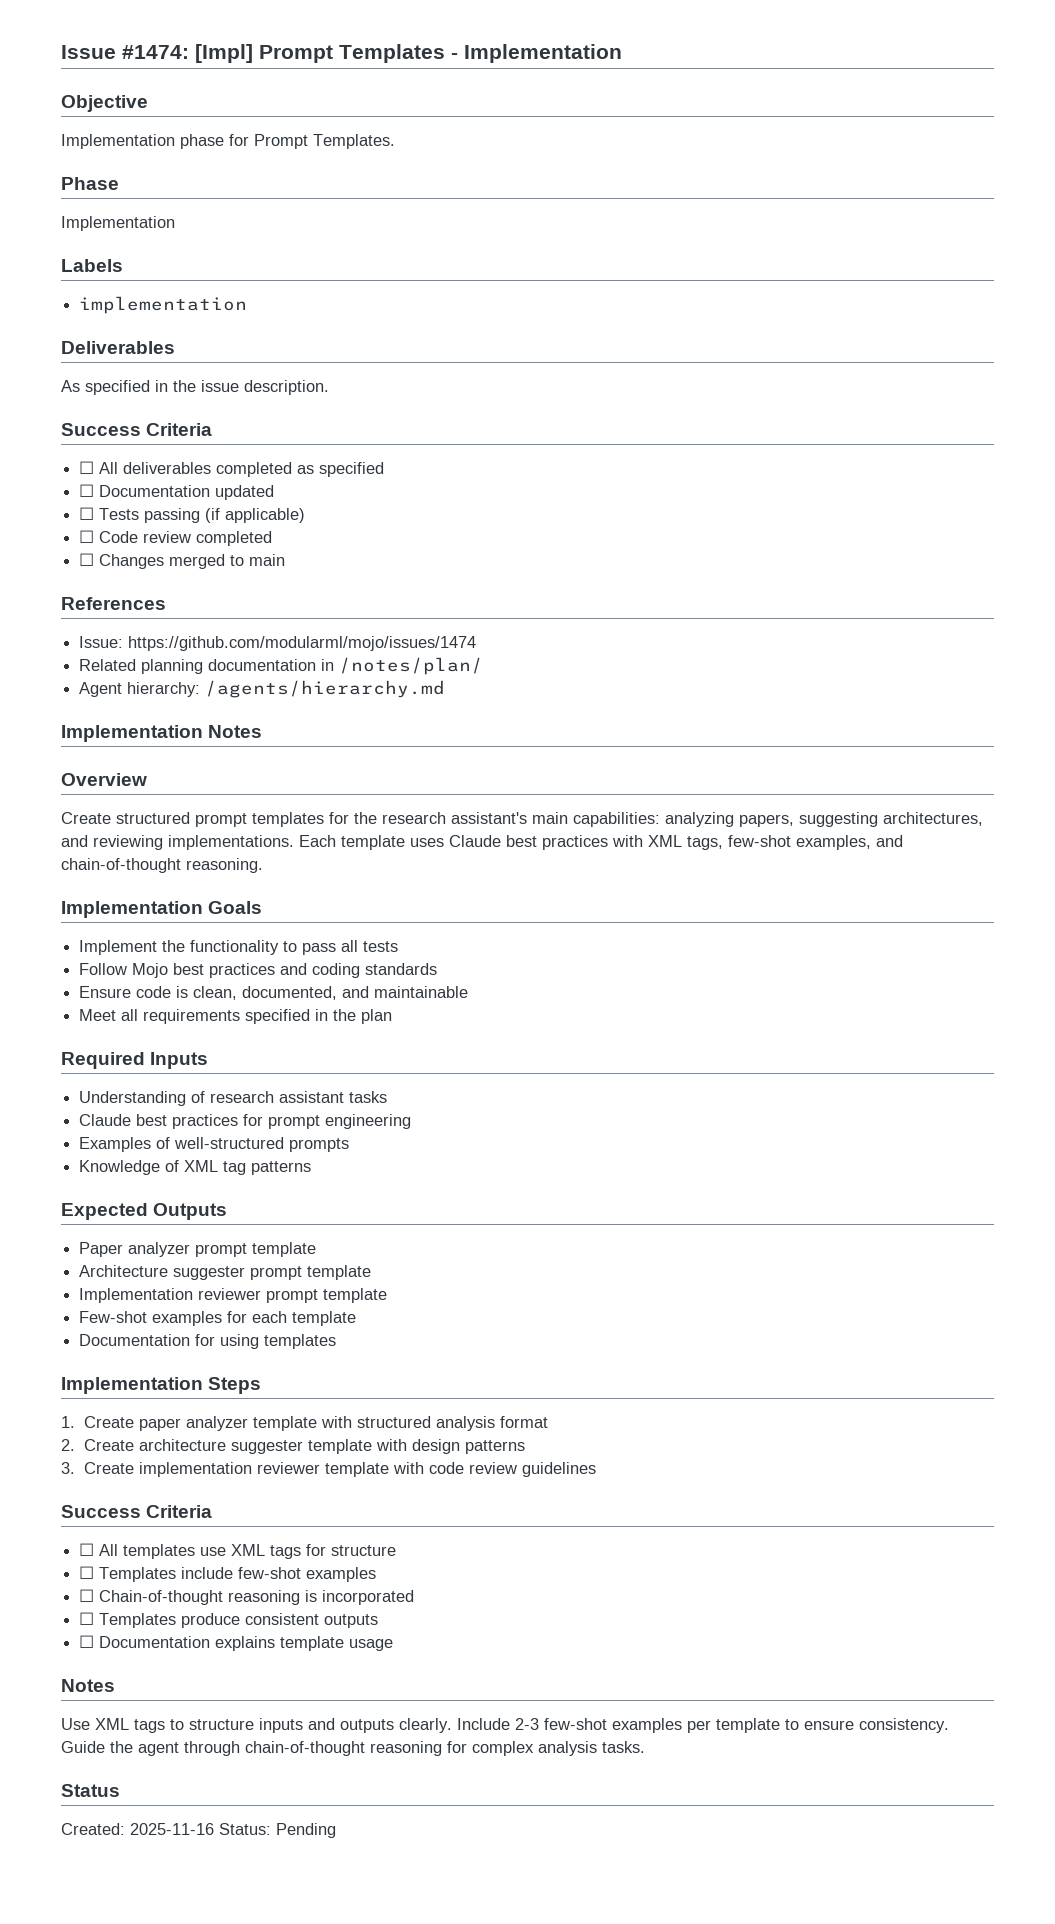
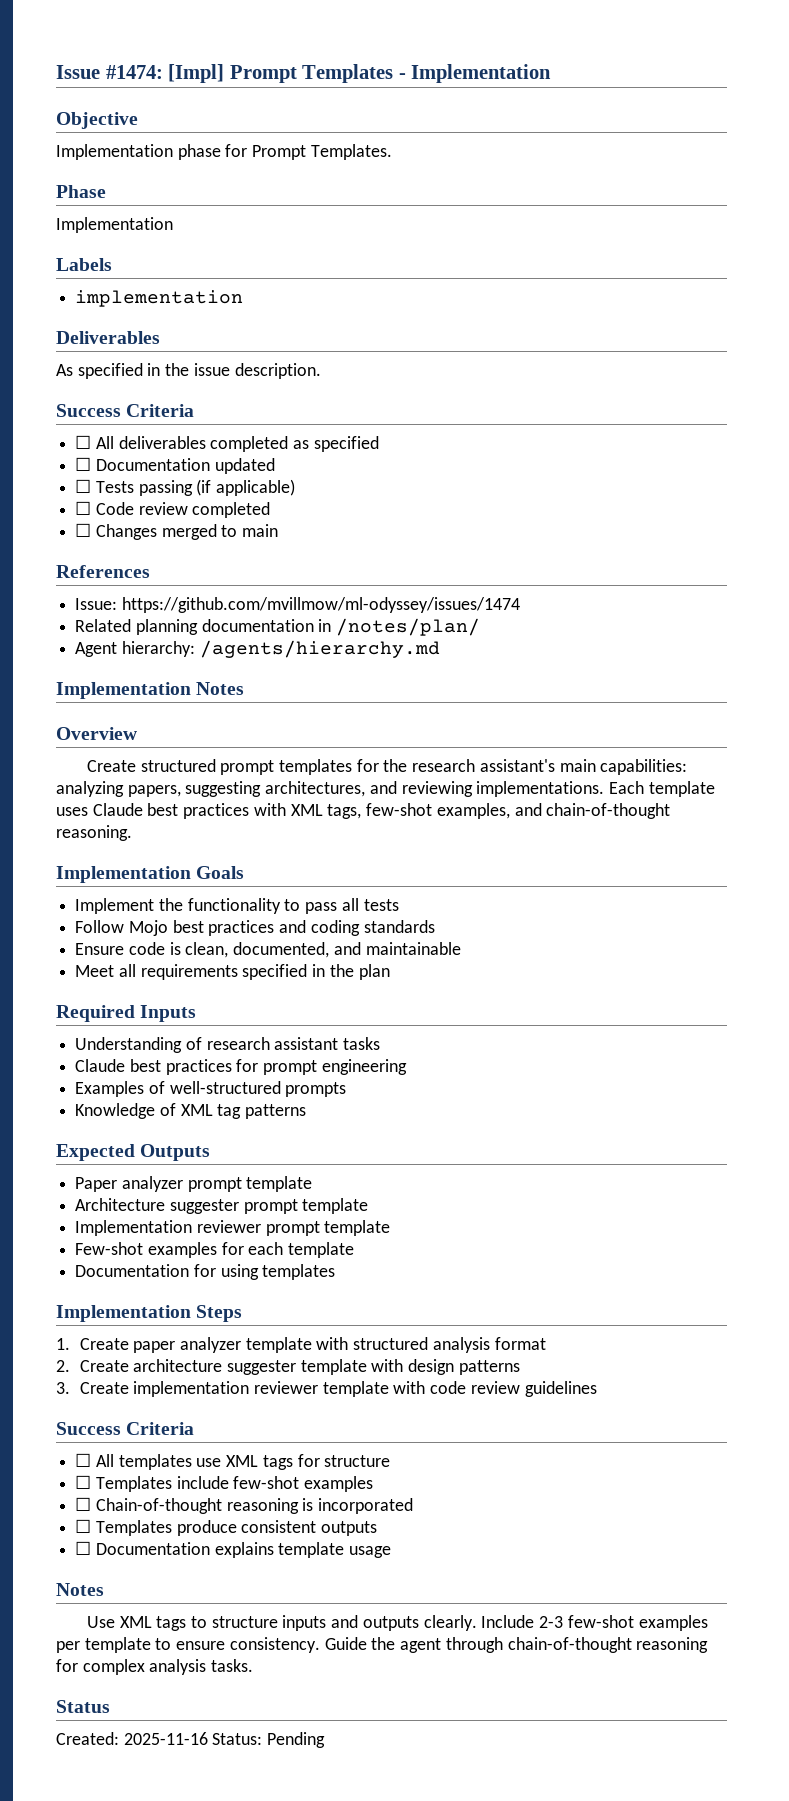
[128,636,477,651] https://github.com/modularml/mojo/issues/1474 -> [121,597,520,613] https://github.com/mvillmow/ml-odyssey/issues/1474

